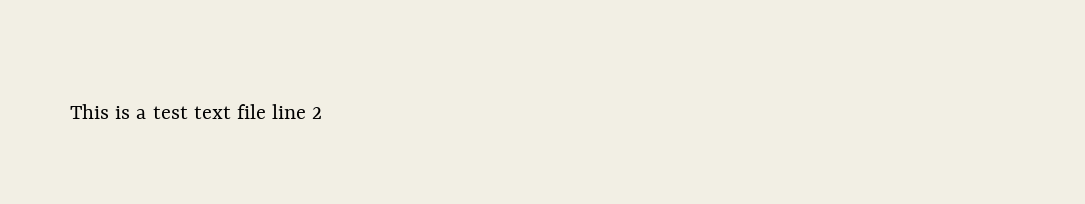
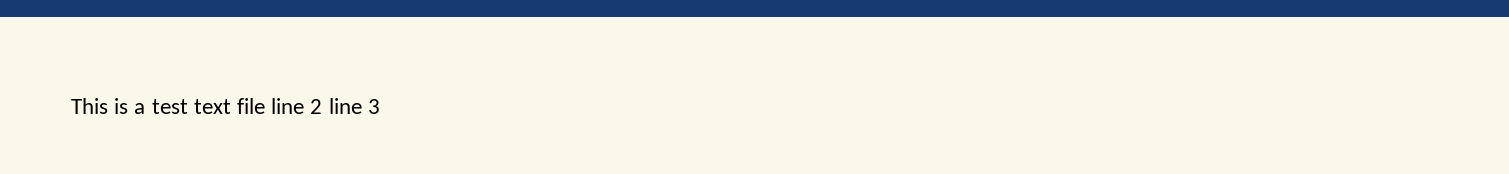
(323, 113) none -> [328,98,380,114] line 3

